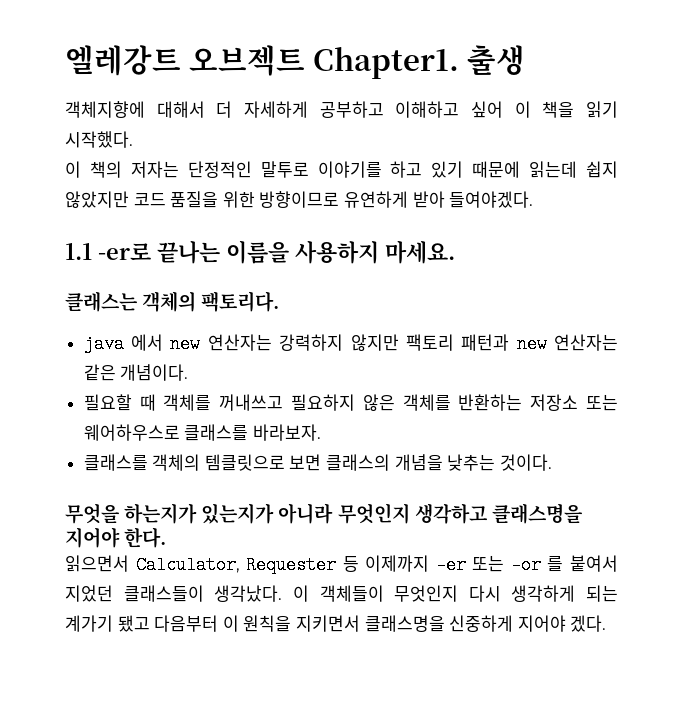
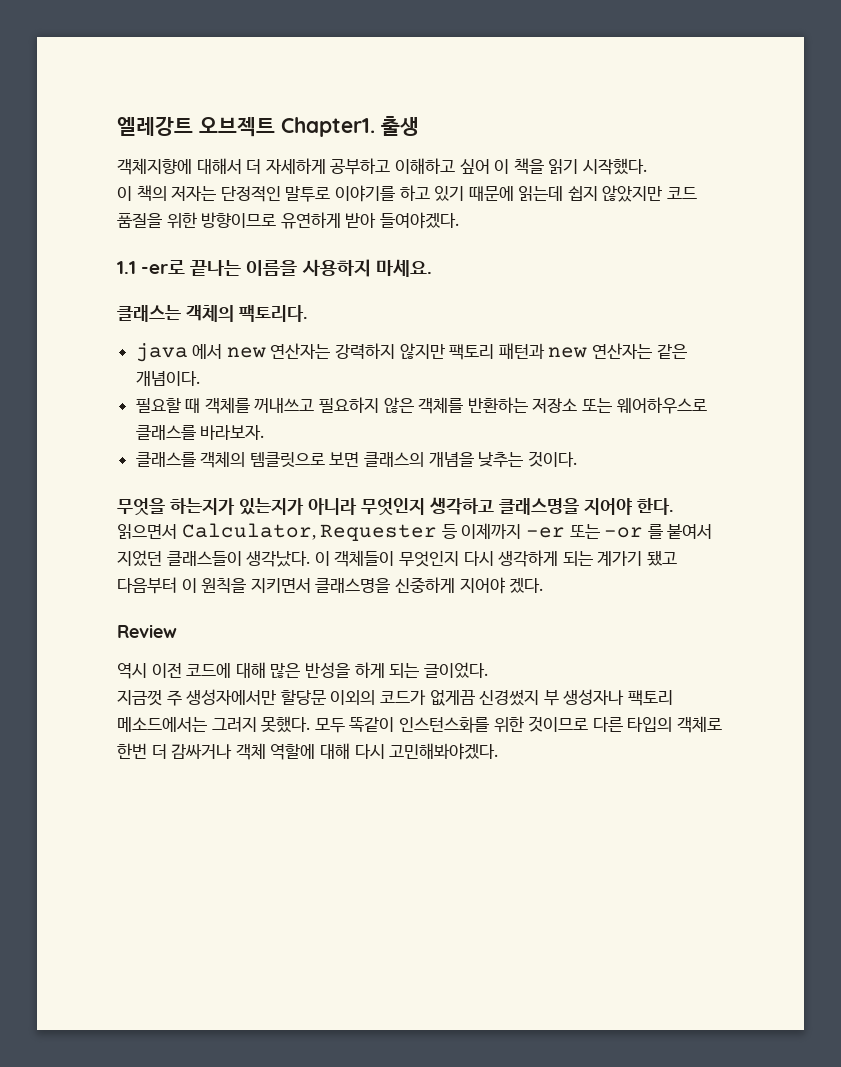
(607, 623) none -> [117,624,177,638] [117,662,488,679] [117,689,673,706] [117,716,722,733] [117,743,499,760] // Review // 역시 이전 코드에 대해 많은 반성을 하게 되는 글이었다. // 지금껏 주 생성자에서만 할당문 이외의 코드가 없게끔 신경썼지 부 생성자나 팩토리 메소드에서는 그러지 못했다. 모두 똑같이 인스턴스화를 위한 것이므로 다른 타입의 객체로 한번 더 감싸거나 객체 역할에 대해 다시 고민해봐야겠다.

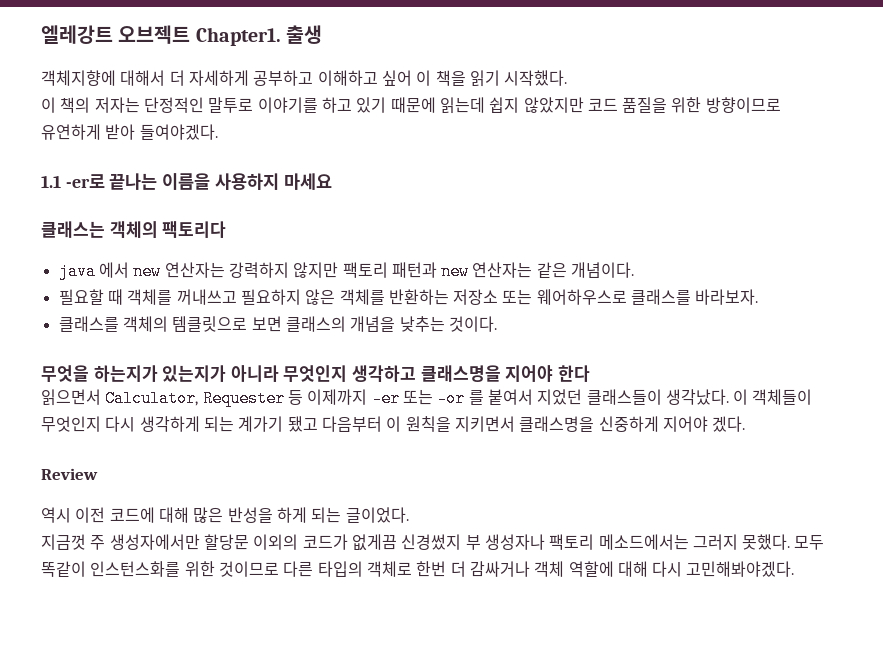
[375,259,432,277] 마세요. -> [283,173,332,190] 마세요
[239,305,307,322] 팩토리다. -> [162,221,227,238] 팩토리다
[637,498,673,515] 한다. -> [557,365,590,382] 한다

